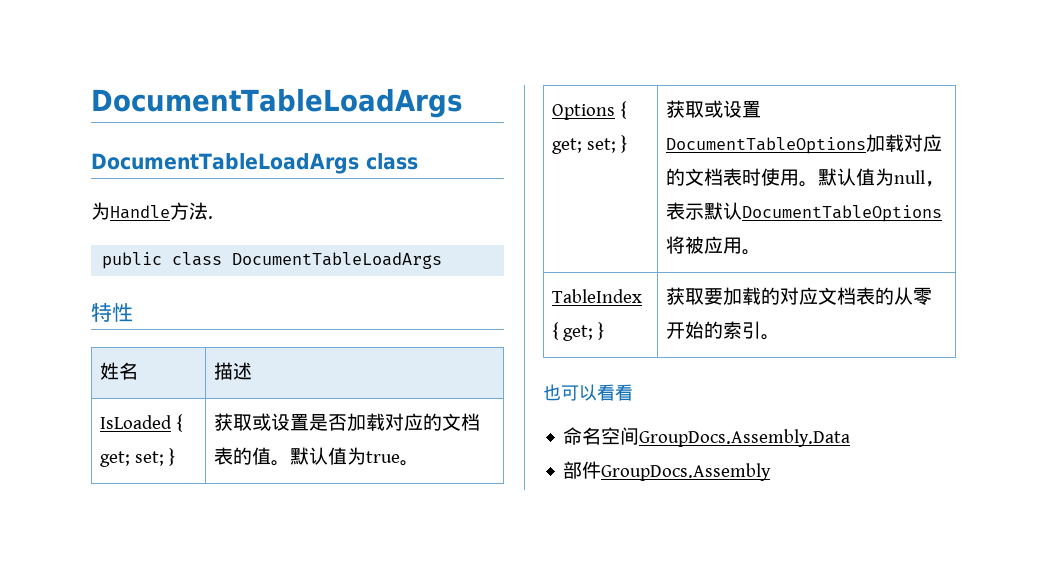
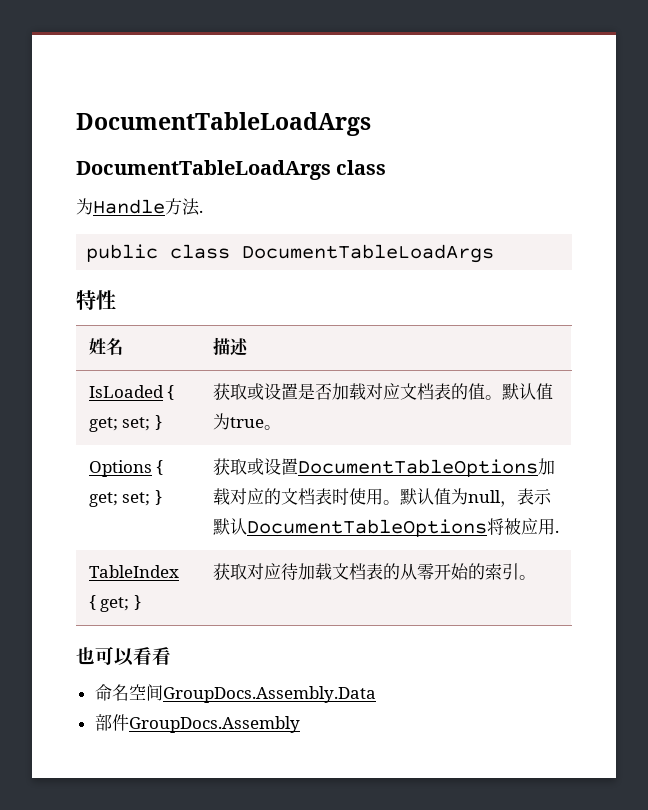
[423,413,443,431] 的 -> (400, 391) none
[742,249,762,255] 。 -> [554,530,559,533] .
[704,287,819,305] 要加载的对应 -> [246,563,332,580] 对应待加载

